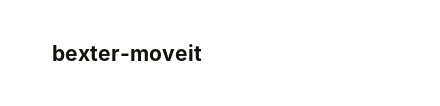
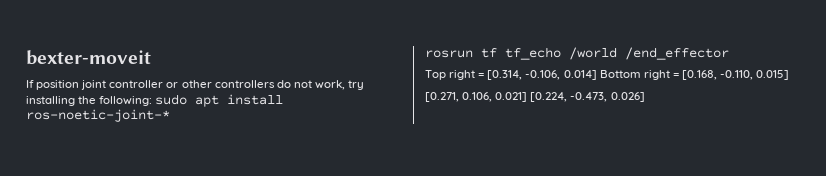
(202, 52) none -> [26,80,365,90] [26,94,284,107] [26,109,170,122] [425,47,729,60] [425,70,790,80] [425,92,645,102] // If position joint controller or other controllers do not work, try installing the following: sudo apt install ros-noetic-joint-* // rosrun tf tf_echo /world /end_effector // Top right = [0.314, -0.106, 0.014] Bottom right = [0.168, -0.110, 0.015] // [0.271, 0.106, 0.021] [0.224, -0.473, 0.026]

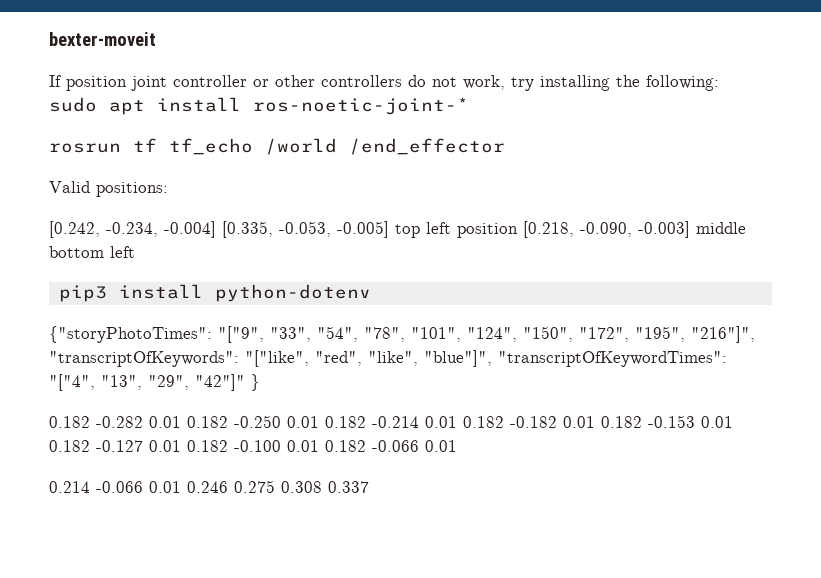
[425,70,790,80] [425,92,645,102] Top right = [0.314, -0.106, 0.014] Bottom right = [0.168, -0.110, 0.015] // [0.271, 0.106, 0.021] [0.224, -0.473, 0.026] -> [49,181,168,197] [49,221,746,238] [49,246,135,258] [58,284,371,302] [49,326,755,343] [49,350,727,367] [49,374,260,391] [49,415,733,428] [49,440,457,452] [49,480,369,493] Valid positions: // [0.242, -0.234, -0.004] [0.335, -0.053, -0.005] top left position [0.218, -0.090, -0.003] middle bottom left // pip3 install python-dotenv // {"storyPhotoTimes": "["9", "33", "54", "78", "101", "124", "150", "172", "195", "216"]", "transcriptOfKeywords": "["like", "red", "like", "blue"]", "transcriptOfKeywordTimes": "["4", "13", "29", "42"]" } // 0.182 -0.282 0.01 0.182 -0.250 0.01 0.182 -0.214 0.01 0.182 -0.182 0.01 0.182 -0.153 0.01 0.182 -0.127 0.01 0.182 -0.100 0.01 0.182 -0.066 0.01 // 0.214 -0.066 0.01 0.246 0.275 0.308 0.337

